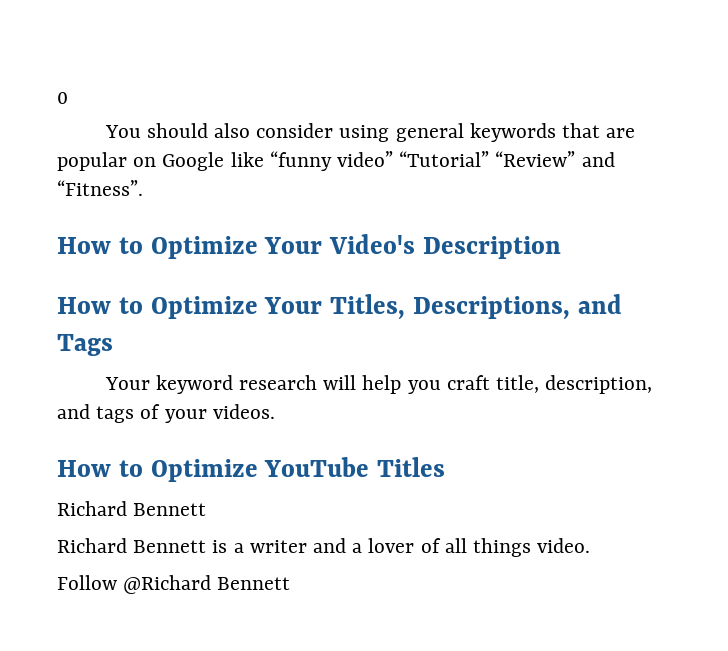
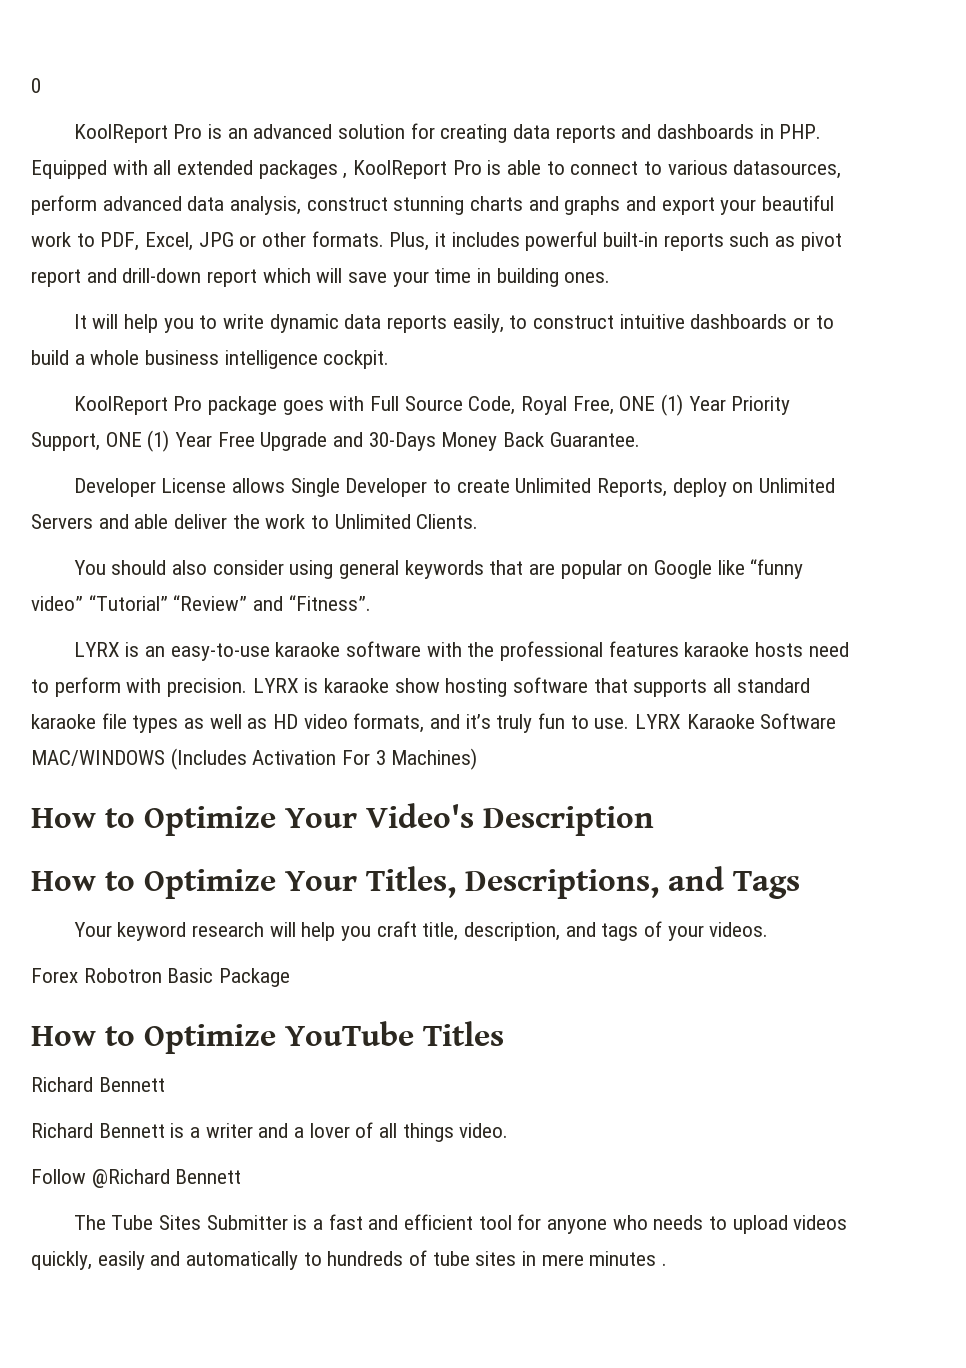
(68, 98) none -> [73,123,822,143] [31,160,842,179] [31,195,835,215] [31,231,842,251] [31,268,611,287] [73,314,834,333] [31,350,390,369] [73,394,791,416] [31,430,640,452] [73,478,836,497] [31,514,479,529] // KoolReport Pro is an advanced solution for creating data reports and dashboards in PHP. Equipped with all extended packages , KoolReport Pro is able to connect to various datasources, perform advanced data analysis, construct stunning charts and graphs and export your beautiful work to PDF, Excel, JPG or other formats. Plus, it includes powerful built-in reports such as pivot report and drill-down report which will save your time in building ones. // It will help you to write dynamic data reports easily, to construct intuitive dashboards or to build a whole business intelligence cockpit. // KoolReport Pro package goes with Full Source Code, Royal Free, ONE (1) Year Priority Support, ONE (1) Year Free Upgrade and 30-Days Money Back Guarantee. // Developer License allows Single Developer to create Unlimited Reports, deploy on Unlimited Servers and able deliver the work to Unlimited Clients.
(143, 188) none -> [73,641,849,661] [31,677,810,697] [31,713,837,733] [31,748,478,770] // LYRX is an easy-to-use karaoke software with the professional features karaoke hosts need to perform with precision. LYRX is karaoke show hosting software that supports all standard karaoke file types as well as HD video formats, and it’s truly fun to use. LYRX Karaoke Software MAC/WINDOWS (Includes Activation For 3 Machines)
(275, 411) none -> [31,968,291,987] // Forex Robotron Basic Package
(291, 583) none -> [73,1214,848,1234] [31,1250,668,1270] // The Tube Sites Submitter is a fast and efficient tool for anyone who needs to upload videos quickly, easily and automatically to hundreds of tube sites in mere minutes .

